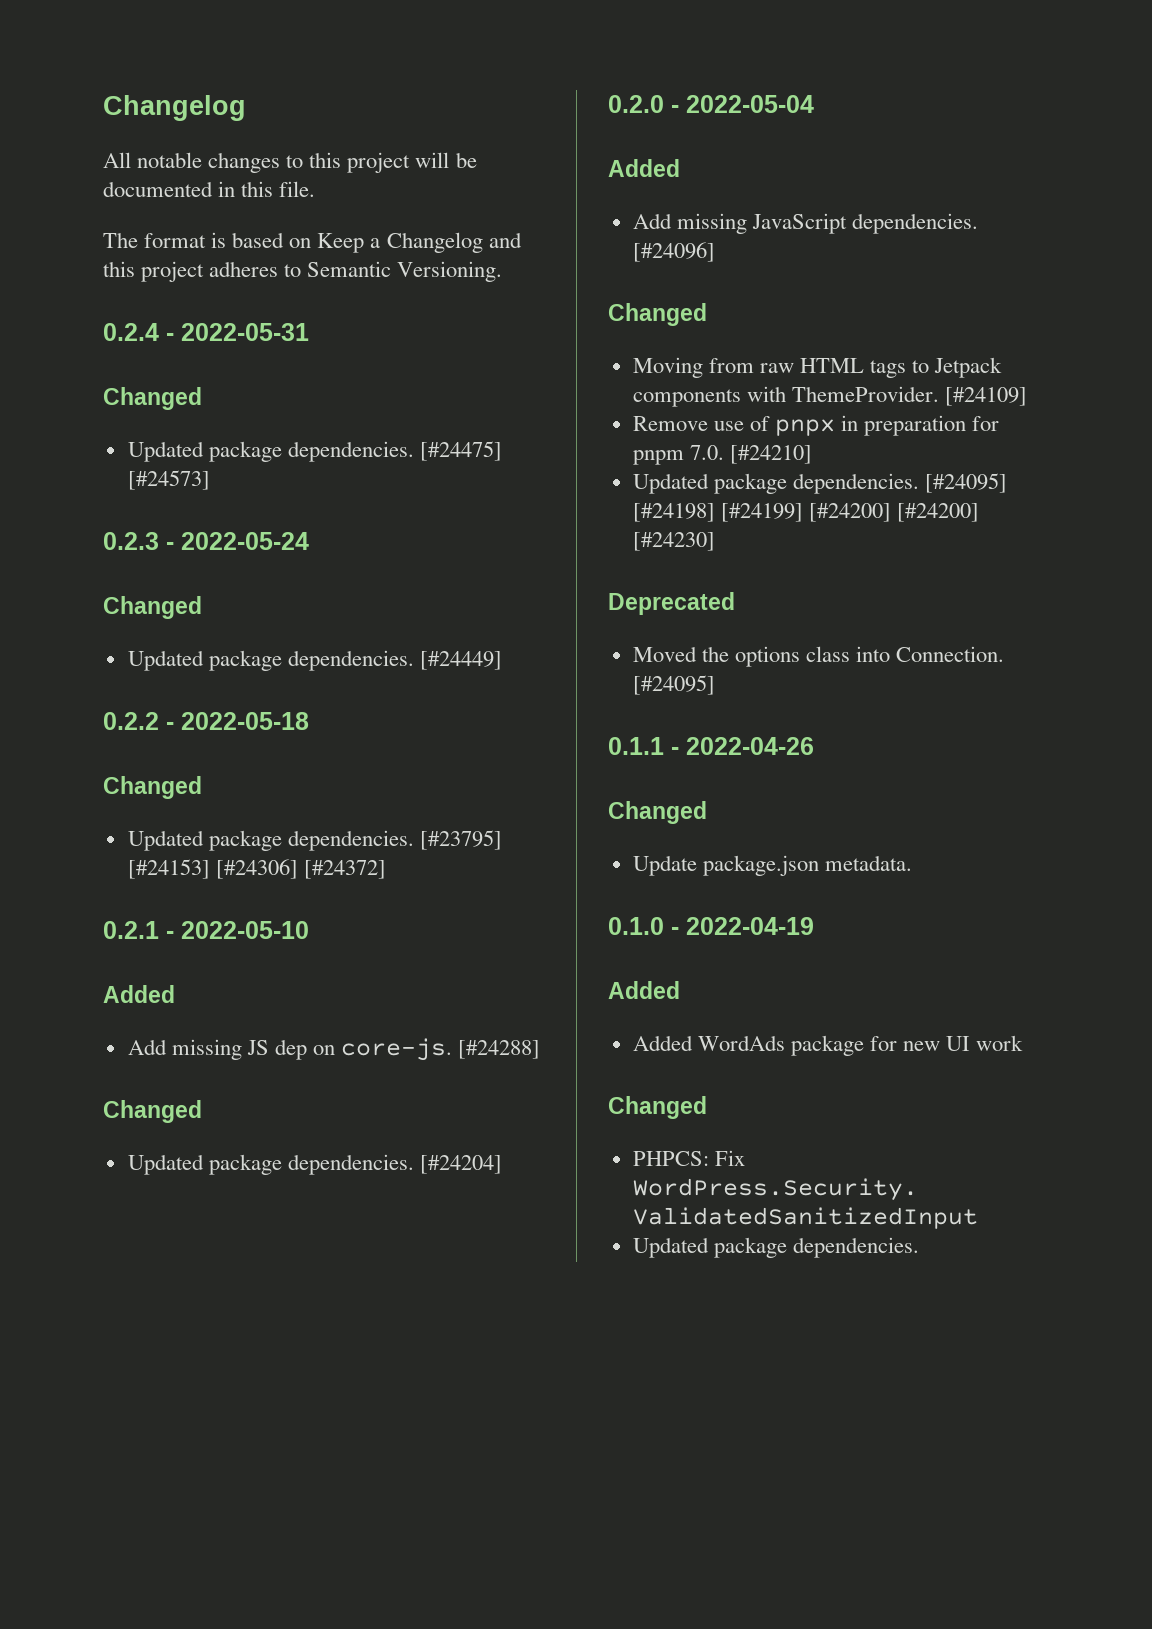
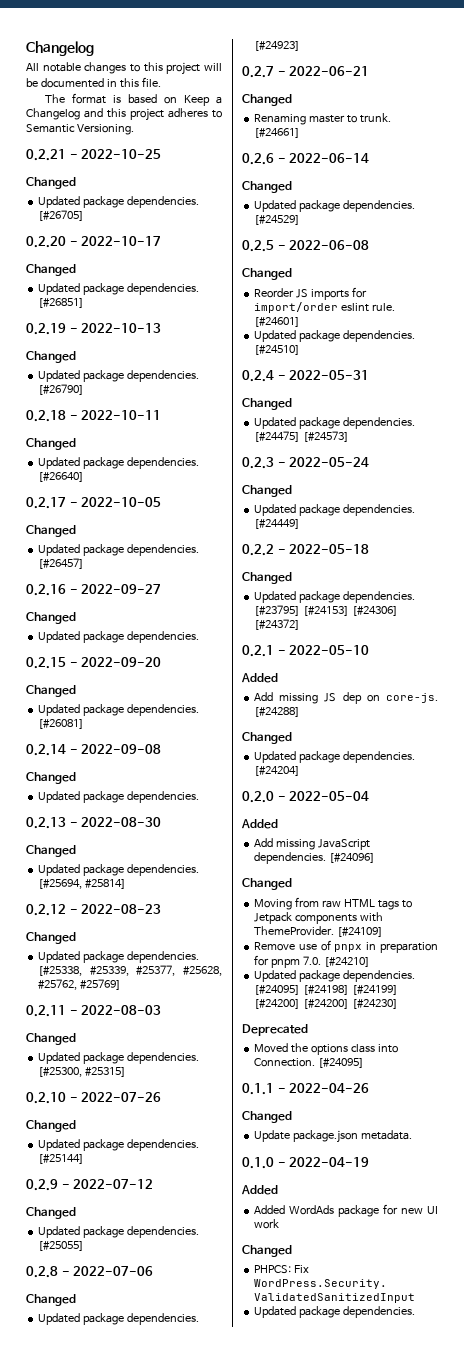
(503, 271) none -> [26,149,162,161] [26,177,76,189] [38,196,200,208] [38,210,85,221] [26,236,162,248] [26,264,76,276] [38,283,200,295] [38,298,85,308] [26,323,162,335] [26,351,76,363] [38,370,200,382] [38,384,85,395] [26,410,162,422] [26,438,76,450] [38,457,200,469] [38,472,85,482] [26,497,162,509] [26,525,76,537] [38,544,200,556] [38,558,85,569] [26,584,162,596] [26,612,76,624] [38,631,200,643] [26,657,162,669] [26,685,76,697] [38,704,200,716] [38,719,85,729] [26,744,162,756] [26,772,76,784] [38,791,200,803] [26,817,162,829] [26,845,76,857] [38,864,200,876] [38,879,127,889] [26,904,162,916] [26,932,76,944] [38,951,200,963] [38,965,222,976] [38,979,122,990] [26,1005,162,1017] [26,1033,76,1045] [38,1052,200,1064] [38,1067,127,1077] [26,1092,162,1104] [26,1120,76,1132] [38,1139,200,1151] [38,1154,85,1164] [26,1179,154,1191] [26,1207,76,1219] [38,1226,200,1238] [38,1241,85,1251] [26,1266,154,1278] [26,1294,76,1306] [38,1313,200,1325] [254,41,301,51] [242,66,370,78] [242,94,292,106] [254,113,392,125] [254,128,301,138] [242,153,370,165] [242,181,292,193] [254,200,416,212] [254,215,301,225] [242,240,370,252] [242,268,292,280] [254,287,368,300] [254,302,396,313] [254,317,301,327] [254,330,416,342] [254,345,301,355] // 0.2.21 - 2022-10-25 // Changed // Updated package dependencies. [#26705] // 0.2.20 - 2022-10-17 // Changed // Updated package dependencies. [#26851] // 0.2.19 - 2022-10-13 // Changed // Updated package dependencies. [#26790] // 0.2.18 - 2022-10-11 // Changed // Updated package dependencies. [#26640] // 0.2.17 - 2022-10-05 // Changed // Updated package dependencies. [#26457] // 0.2.16 - 2022-09-27 // Changed // Updated package dependencies. // 0.2.15 - 2022-09-20 // Changed // Updated package dependencies. [#26081] // 0.2.14 - 2022-09-08 // Changed // Updated package dependencies. // 0.2.13 - 2022-08-30 // Changed // Updated package dependencies. [#25694, #25814] // 0.2.12 - 2022-08-23 // Changed // Updated package dependencies. [#25338, #25339, #25377, #25628, #25762, #25769] // 0.2.11 - 2022-08-03 // Changed // Updated package dependencies. [#25300, #25315] // 0.2.10 - 2022-07-26 // Changed // Updated package dependencies. [#25144] // 0.2.9 - 2022-07-12 // Changed // Updated package dependencies. [#25055] // 0.2.8 - 2022-07-06 // Changed // Updated package dependencies. [#24923] // 0.2.7 - 2022-06-21 // Changed // Renaming master to trunk. [#24661] // 0.2.6 - 2022-06-14 // Changed // Updated package dependencies. [#24529] // 0.2.5 - 2022-06-08 // Changed // Reorder JS imports for import/order eslint rule. [#24601] // Updated package dependencies. [#24510]

